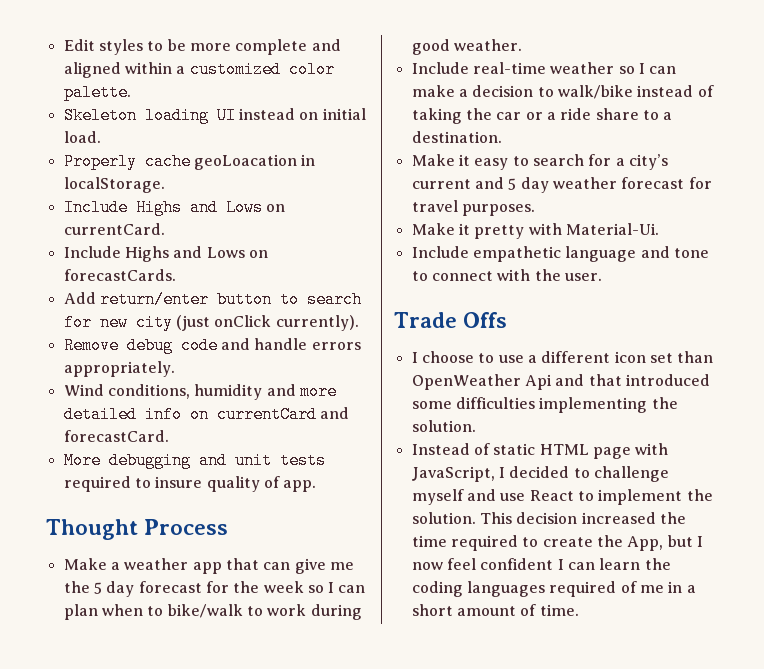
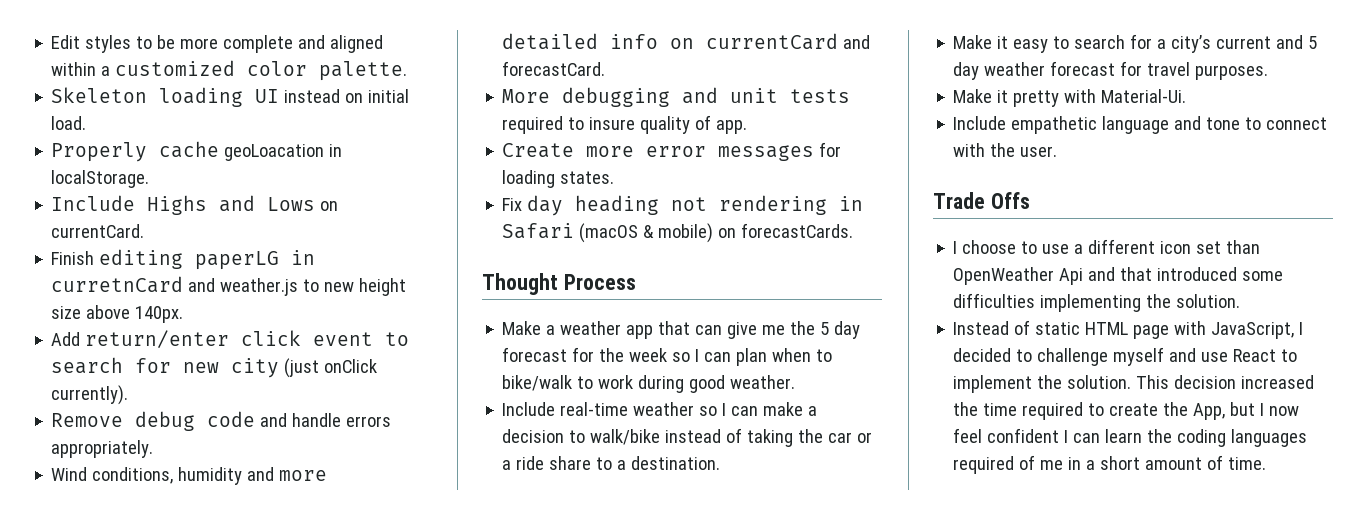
[63,246,268,262] [63,269,176,281] Include Highs and Lows on forecastCards. -> [51,249,316,270] [51,276,407,296] [51,305,184,323] Finish editing paperLG in curretnCard and weather.js to new height size above 140px.
[216,291,272,308] button -> [241,330,374,346] click event
(317, 486) none -> [502,142,842,161] [502,170,615,188] [502,195,864,216] [502,223,854,243] // Create more error messages for loading states. // Fix day heading not rendering in Safari (macOS & mobile) on forecastCards.

